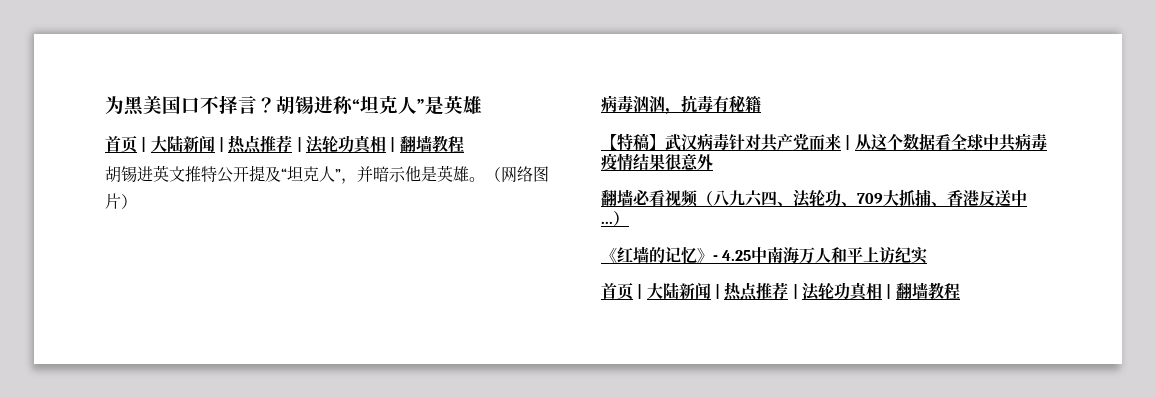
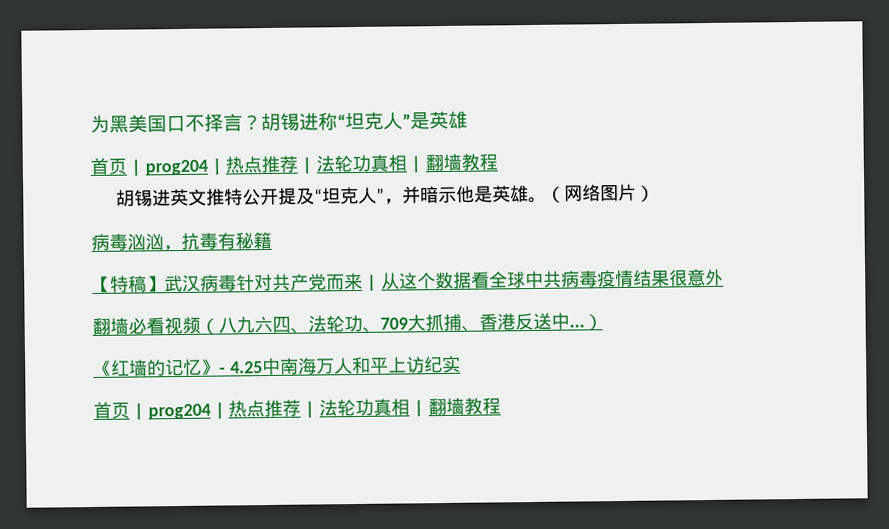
[150,136,215,152] 大陆新闻 -> [144,159,208,176] prog204
[646,283,711,299] 大陆新闻 -> [147,403,211,420] prog204

